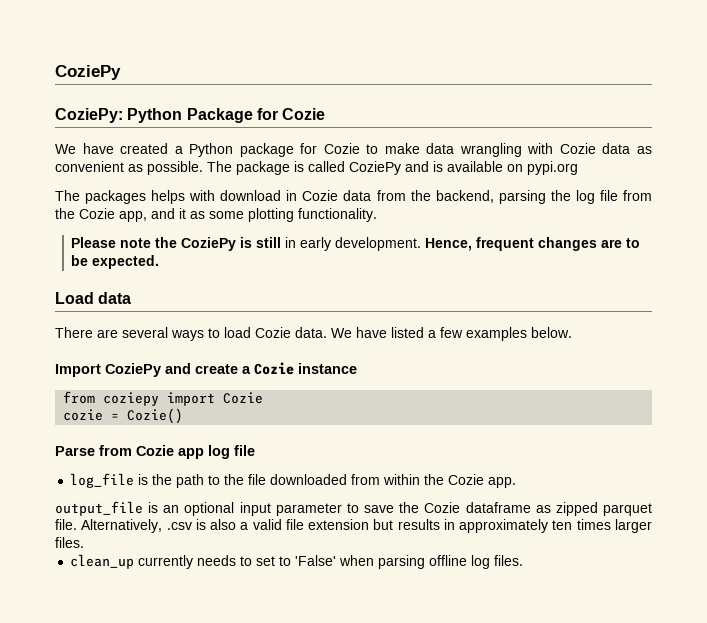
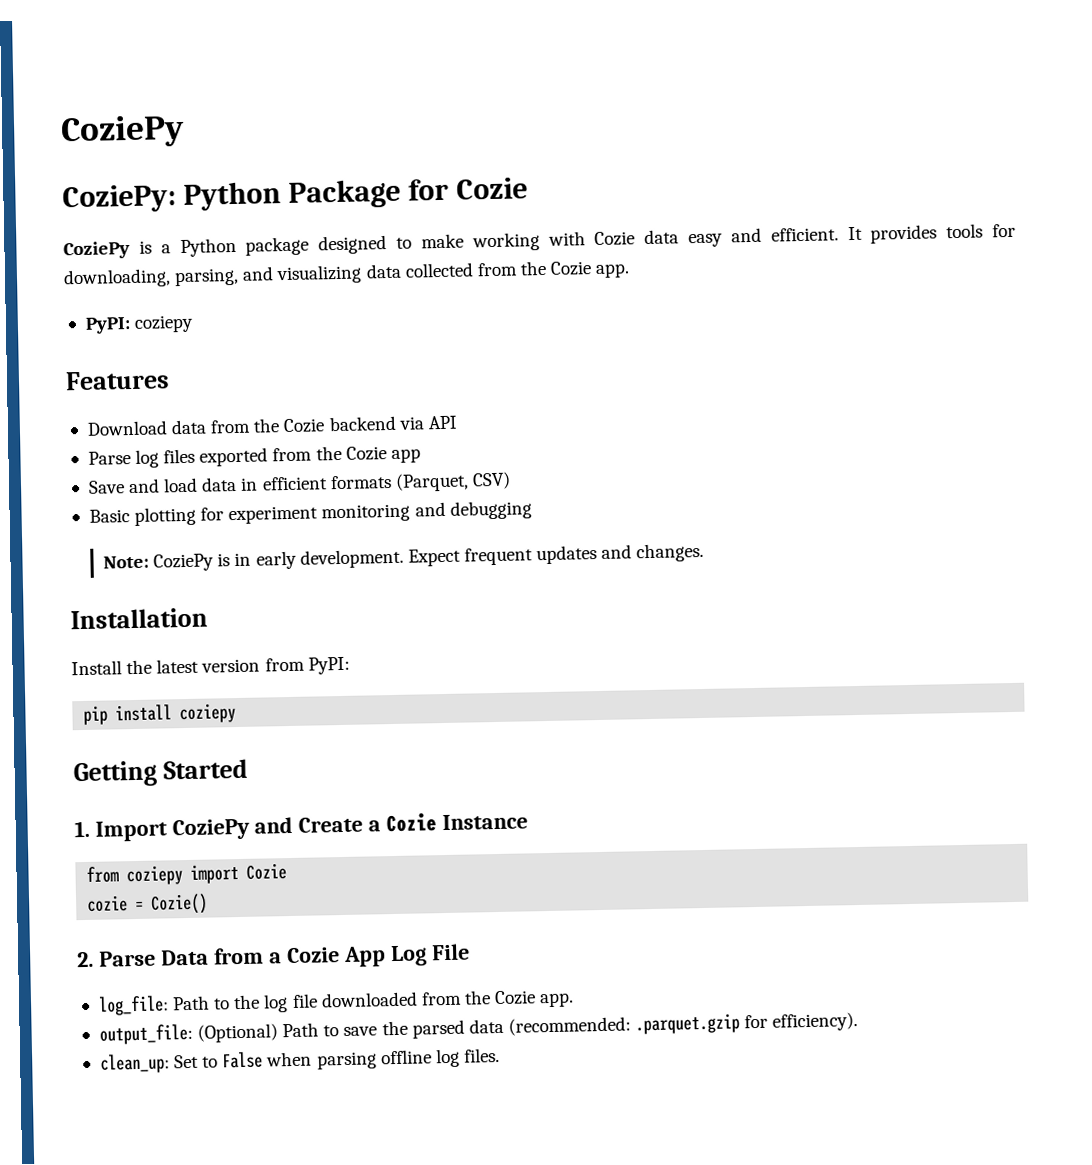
[55,143,653,157] [55,161,578,175] [55,190,653,204] [55,208,377,222] [71,237,282,251] We have created a Python package for Cozie to make data wrangling with Cozie data as convenient as possible. The package is called CoziePy and is available on pypi.org // The packages helps with download in Cozie data from the backend, parsing the log file from the Cozie app, and it as some plotting functionality. // Please note the CoziePy is still -> [63,223,1017,260] [63,260,631,289] [84,314,195,334] [65,370,170,391] [86,415,458,436] [87,445,421,468] [87,471,511,494] [88,500,532,526] [103,553,231,572] CoziePy is a Python package designed to make working with Cozie data easy and efficient. It provides tools for downloading, parsing, and visualizing data collected from the Cozie app. // PyPI: coziepy // Features // Download data from the Cozie backend via API // Parse log files exported from the Cozie app // Save and load data in efficient formats (Parquet, CSV) // Basic plotting for experiment monitoring and debugging // Note: CoziePy is
[425,237,641,251] [71,255,160,269] [55,292,132,304] [55,327,572,341] Hence, frequent changes are to be expected. // Load data // There are several ways to load Cozie data. We have listed a few examples below. // -> [407,542,705,567] [70,607,208,630] [71,656,350,676] [83,703,237,725] [73,758,248,788] [74,820,90,838] Expect frequent updates and changes. // Installation // Install the latest version from PyPI: // pip install coziepy // Getting Started // 1.
[195,362,357,375] create a Cozie instance -> [297,812,528,833] Create a Cozie Instance
[55,445,255,459] [70,473,205,488] Parse from Cozie app log file // log_file is the path -> [77,943,470,968] [97,995,211,1016] 2. Parse Data from a Cozie App Log File // log_file: Path
(245, 479) none -> [263,994,289,1013] log
[383,474,517,488] [55,501,652,516] [55,519,652,533] [55,537,84,548] [70,554,337,569] within the Cozie app. // output_file is an optional input parameter to save the Cozie dataframe as zipped parquet file. Alternatively, .csv is also a valid file extension but results in approximately ten times larger files. // clean_up currently needs to set to 'False' -> [463,990,575,1008] [98,1012,859,1045] [99,1051,264,1074] the Cozie app. // output_file: (Optional) Path to save the parsed data (recommended: .parquet.gzip for efficiency). // clean_up: Set to False

